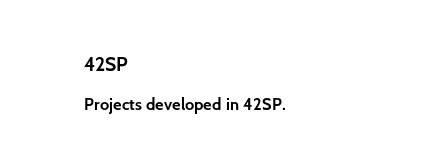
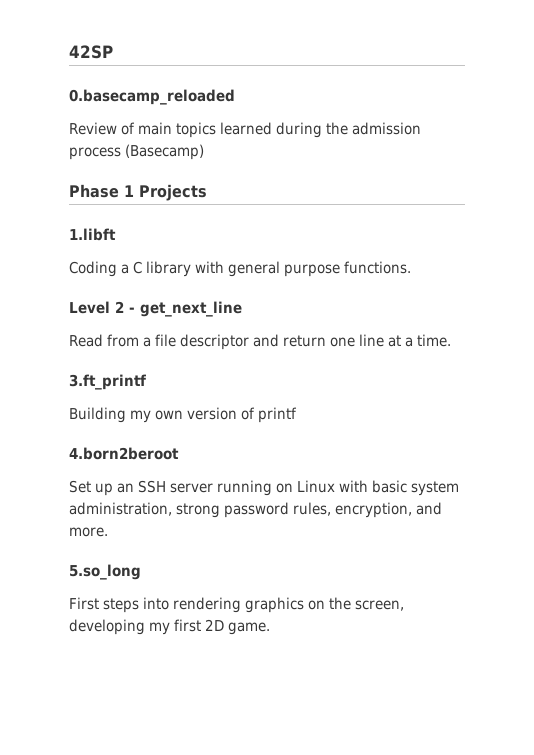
[84,97,287,114] Projects developed in 42SP. -> [69,89,235,105] [69,122,421,138] [69,144,204,160] [69,184,207,201] [69,228,116,241] [69,261,411,277] [69,301,242,317] [69,334,451,350] [69,374,146,390] [69,407,297,423] [69,447,179,460] [69,480,459,496] [69,502,442,518] [69,527,108,537] [69,564,141,580] [69,597,404,613] [69,619,270,635] 0.basecamp_reloaded // Review of main topics learned during the admission process (Basecamp) // Phase 1 Projects // 1.libft // Coding a C library with general purpose functions. // Level 2 - get_next_line // Read from a file descriptor and return one line at a time. // 3.ft_printf // Building my own version of printf // 4.born2beroot // Set up an SSH server running on Linux with basic system administration, strong password rules, encryption, and more. // 5.so_long // First steps into rendering graphics on the screen, developing my first 2D game.

